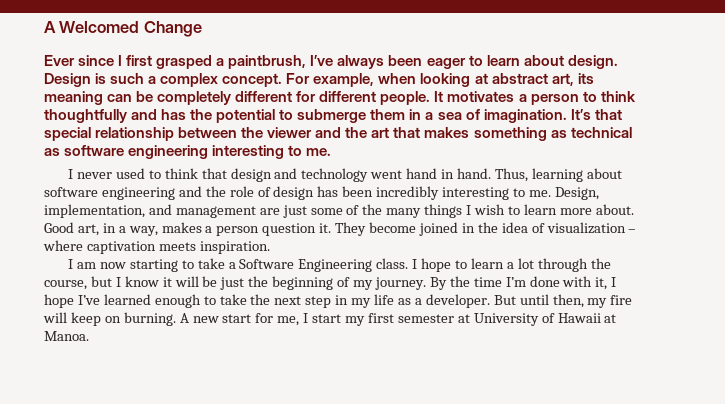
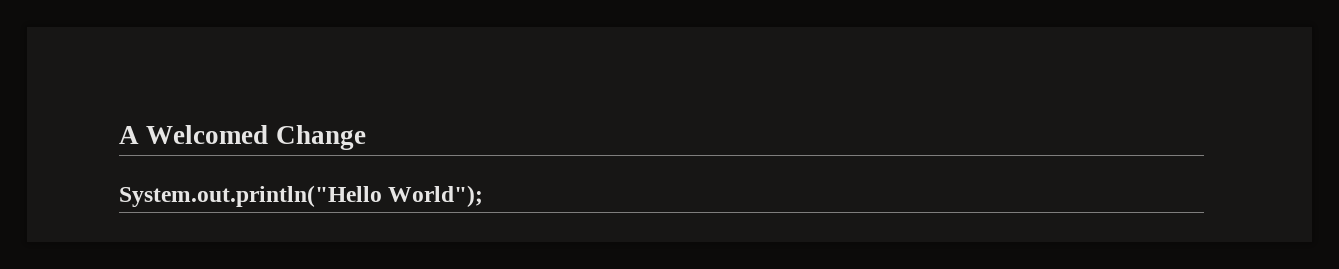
[44,55,618,69] [44,73,594,87] [44,91,636,105] [44,109,622,123] [44,127,632,141] [44,145,332,159] [68,168,622,182] [44,186,599,200] [44,204,634,218] [44,222,637,236] [43,240,270,254] [68,258,611,272] [44,276,617,290] [44,294,633,308] [43,312,617,326] [44,331,89,341] Ever since I first grasped a paintbrush, I’ve always been eager to learn about design. Design is such a complex concept. For example, when looking at abstract art, its meaning can be completely different for different people. It motivates a person to think thoughtfully and has the potential to submerge them in a sea of imagination. It’s that special relationship between the viewer and the art that makes something as technical as software engineering interesting to me. // I never used to think that design and technology went hand in hand. Thus, learning about software engineering and the role of design has been incredibly interesting to me. Design, implementation, and management are just some of the many things I wish to learn more about. Good art, in a way, makes a person question it. They become joined in the idea of visualization – where captivation meets inspiration. // I am now starting to take a Software Engineering class. I hope to learn a lot through the course, but I know it will be just the beginning of my journey. By the time I’m done with it, I hope I’ve learned enough to take the next step in my life as a developer. But until then, my fire will keep on burning. A new start for me, I start my first semester at University of Hawaii at Manoa. -> [119,185,484,207] System.out.println("Hello World");

